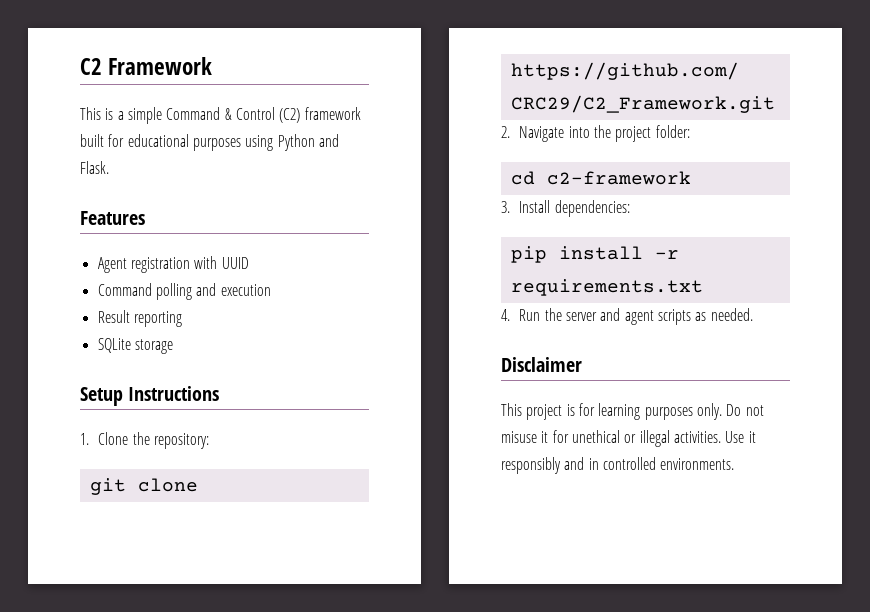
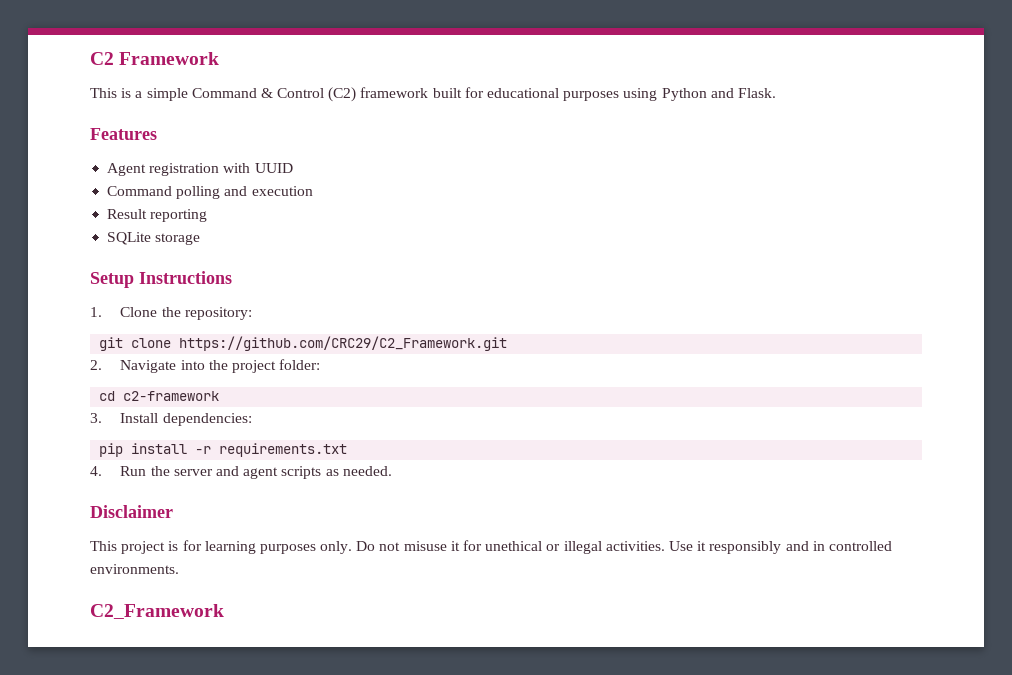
(735, 464) none -> [90,604,224,619] // C2_Framework

